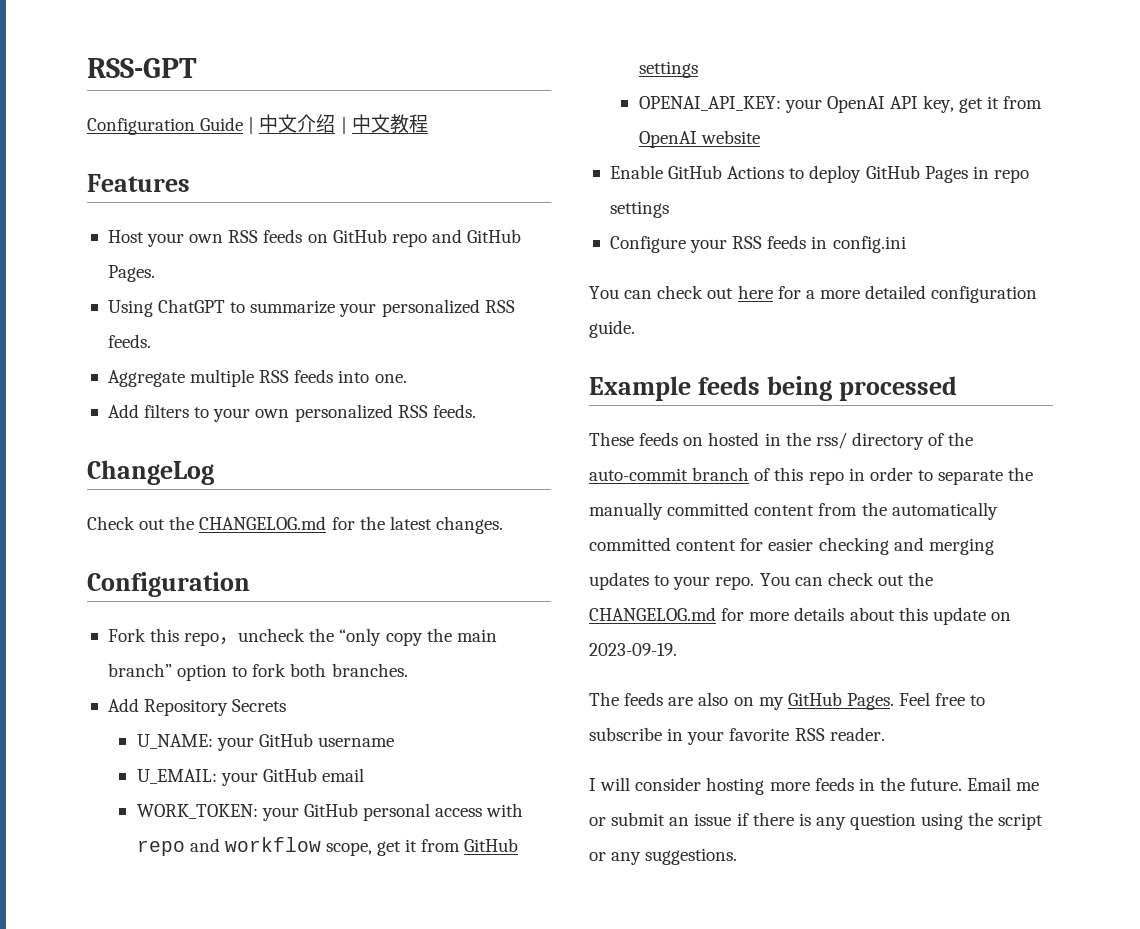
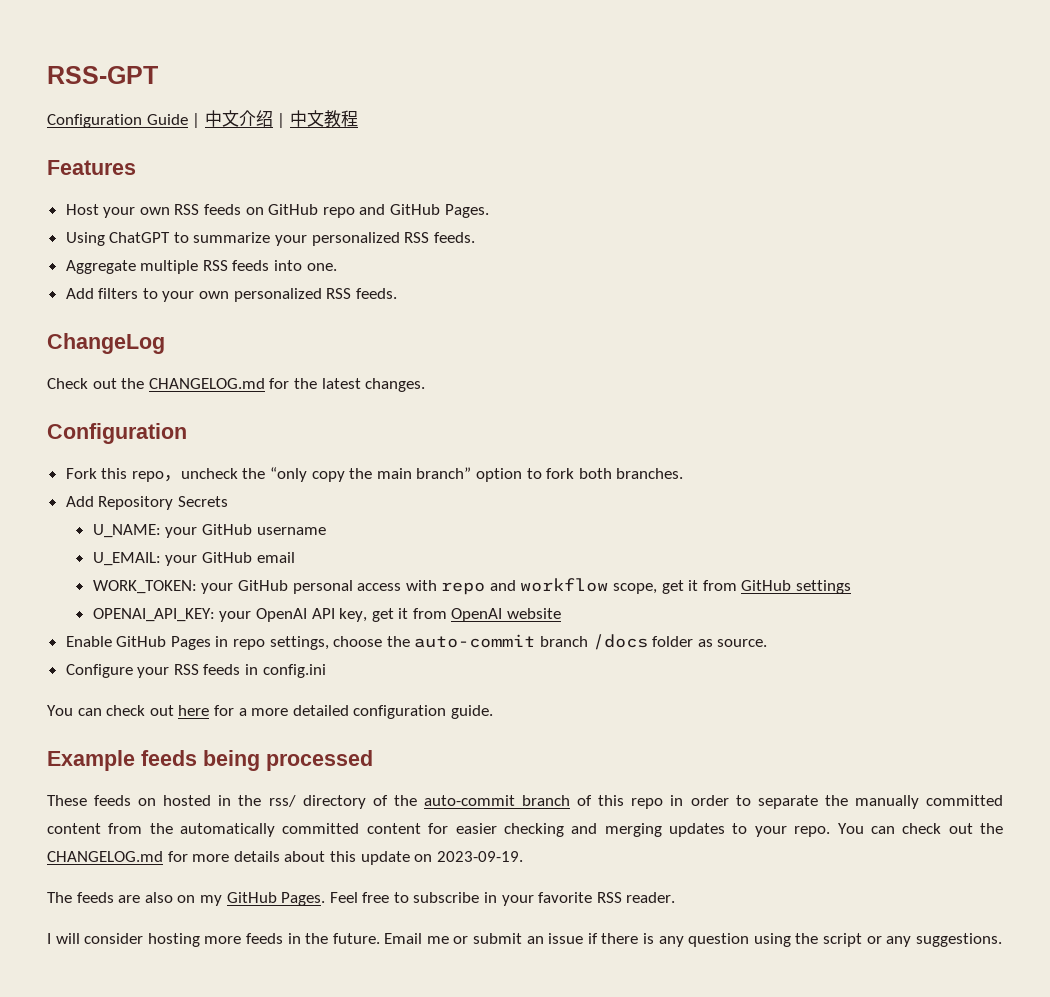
[727,165,1029,183] [609,201,669,218] Actions to deploy GitHub Pages in repo settings -> [170,634,768,650] Pages in repo settings, choose the auto-commit branch /docs folder as source.

